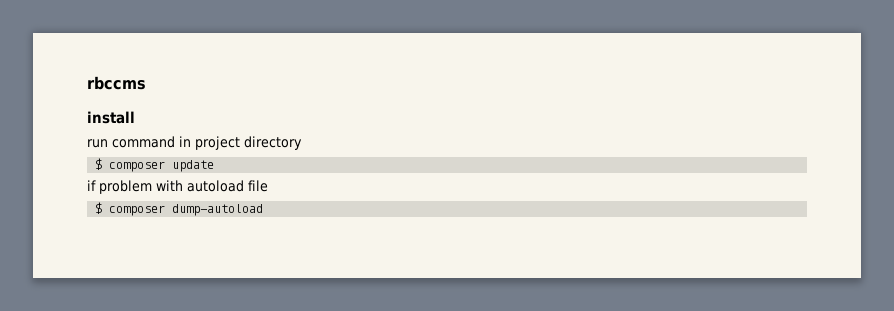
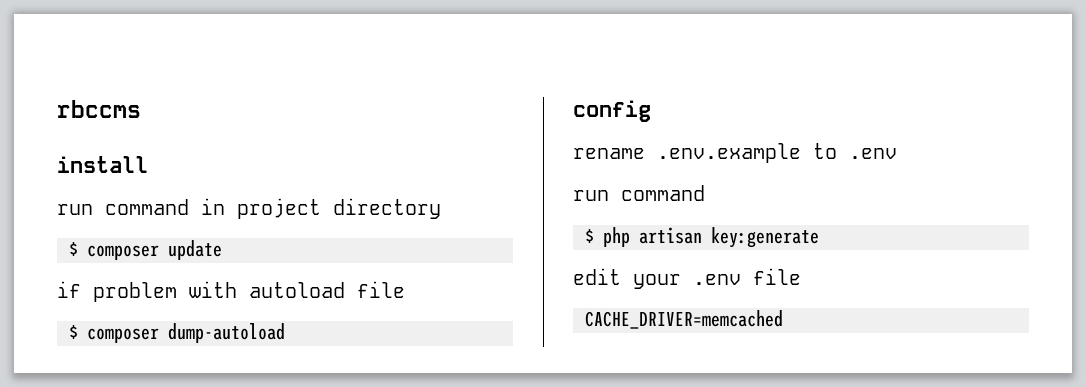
(264, 210) none -> [573,100,651,122] [573,143,897,163] [573,185,705,201] [585,227,819,248] [573,268,801,289] [585,310,783,329] // config // rename .env.example to .env // run command // $ php artisan key:generate // edit your .env file // CACHE_DRIVER=memcached

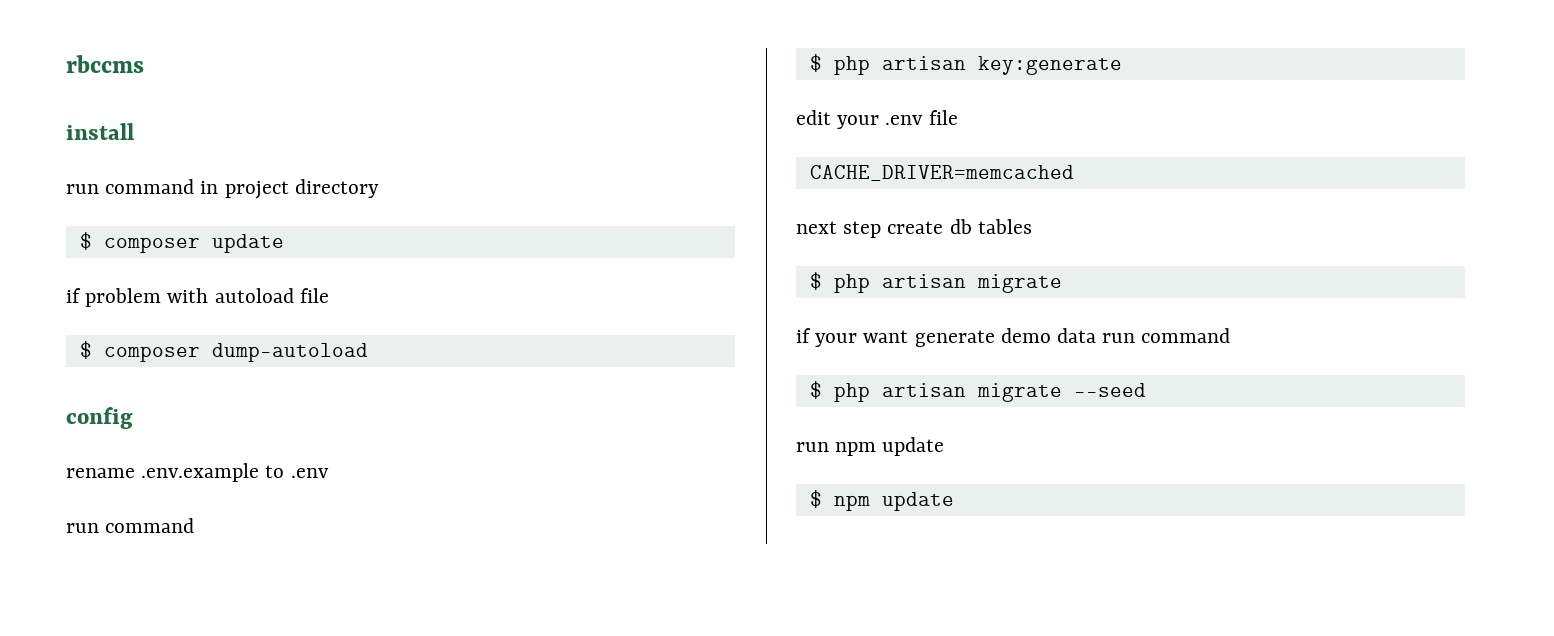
(783, 319) none -> [796,219,1032,238] [809,272,1062,293] [796,328,1231,347] [809,381,1146,402] [796,437,945,456] [809,490,954,511] // next step create db tables // $ php artisan migrate // if your want generate demo data run command // $ php artisan migrate --seed // run npm update // $ npm update

